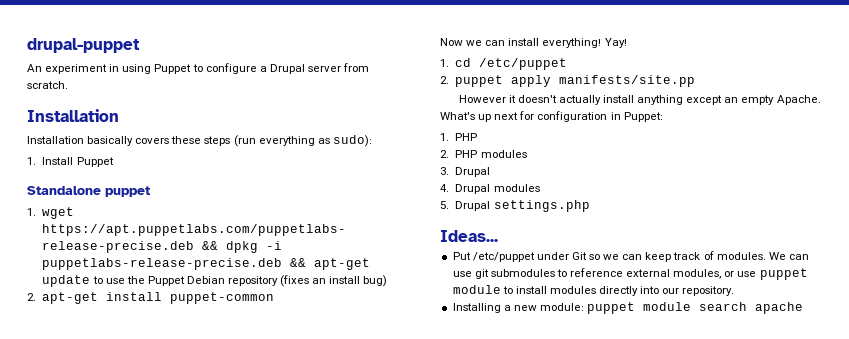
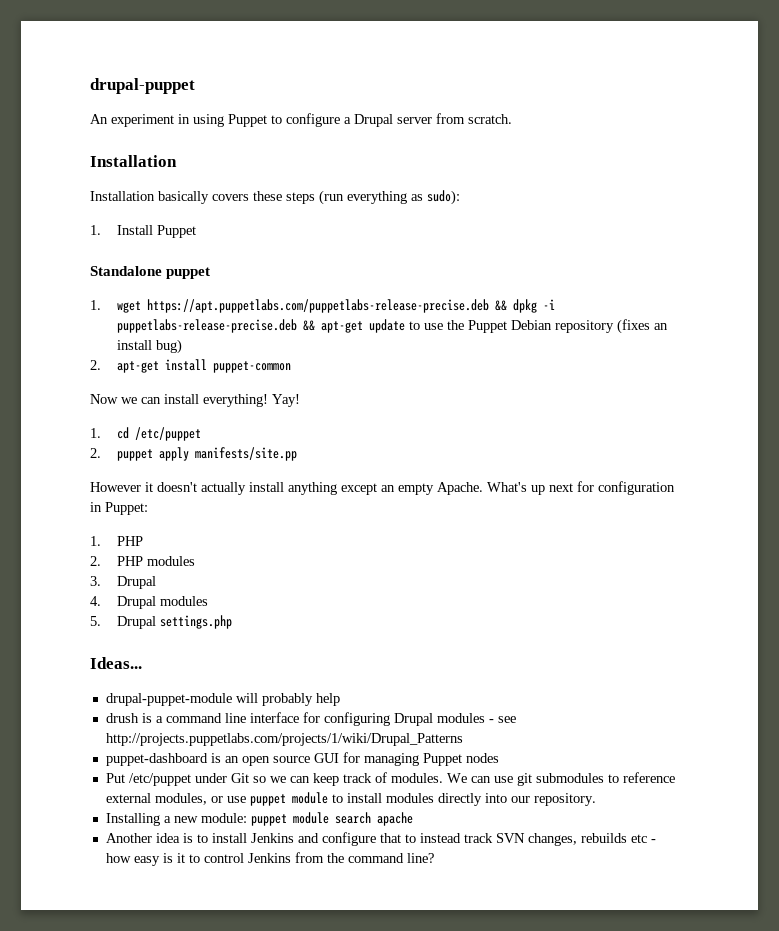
(498, 236) none -> [105,693,340,706] [105,712,516,726] [105,733,463,746] [105,752,499,766] // drupal-puppet-module will probably help // drush is a command line interface for configuring Drupal modules - see http://projects.puppetlabs.com/projects/1/wiki/Drupal_Patterns // puppet-dashboard is an open source GUI for managing Puppet nodes
(804, 308) none -> [105,832,656,846] [105,852,434,866] // Another idea is to install Jenkins and configure that to instead track SVN changes, rebuilds etc - how easy is it to control Jenkins from the command line?

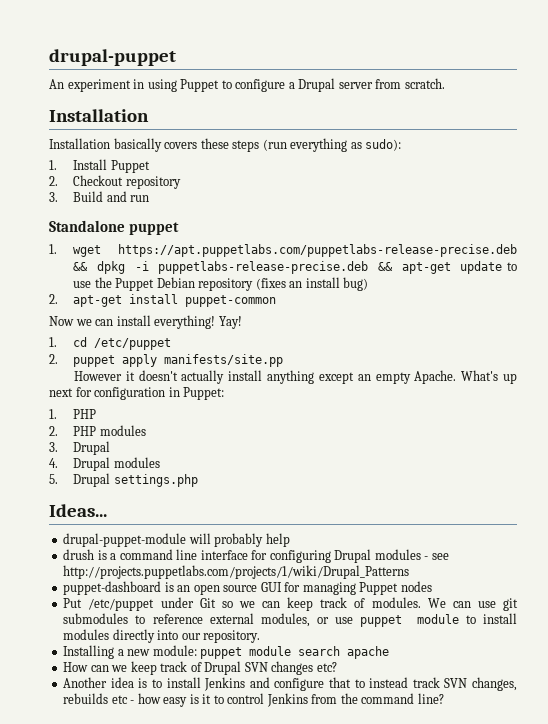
(196, 231) none -> [49,175,181,189] [49,191,150,202] // 2. Checkout repository // 3. Build and run
(413, 819) none -> [63,661,337,675] // How can we keep track of Drupal SVN changes etc?

